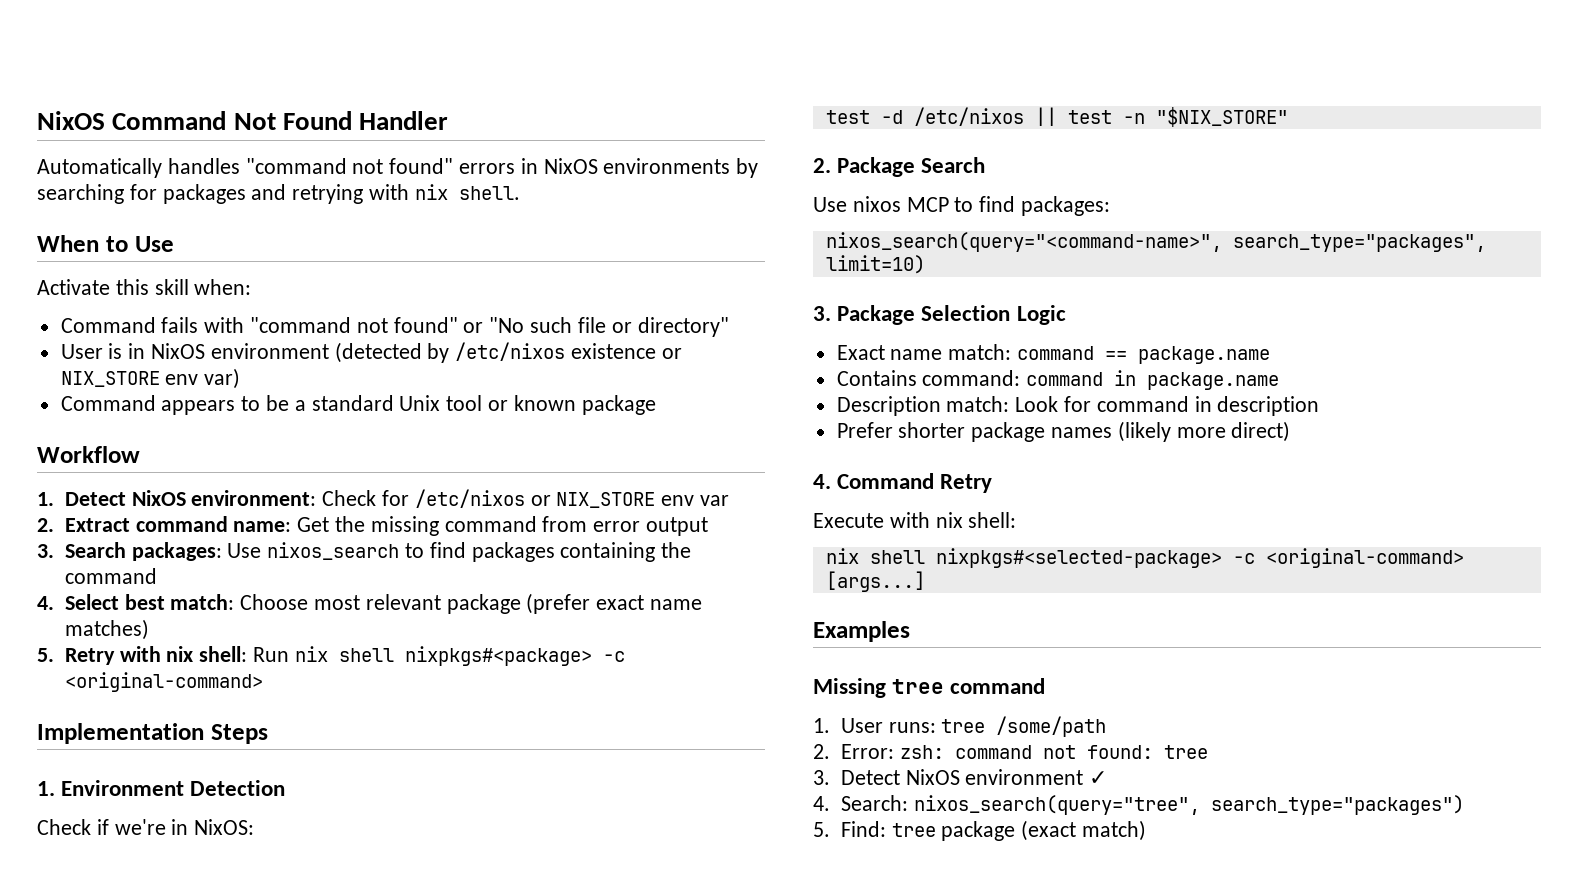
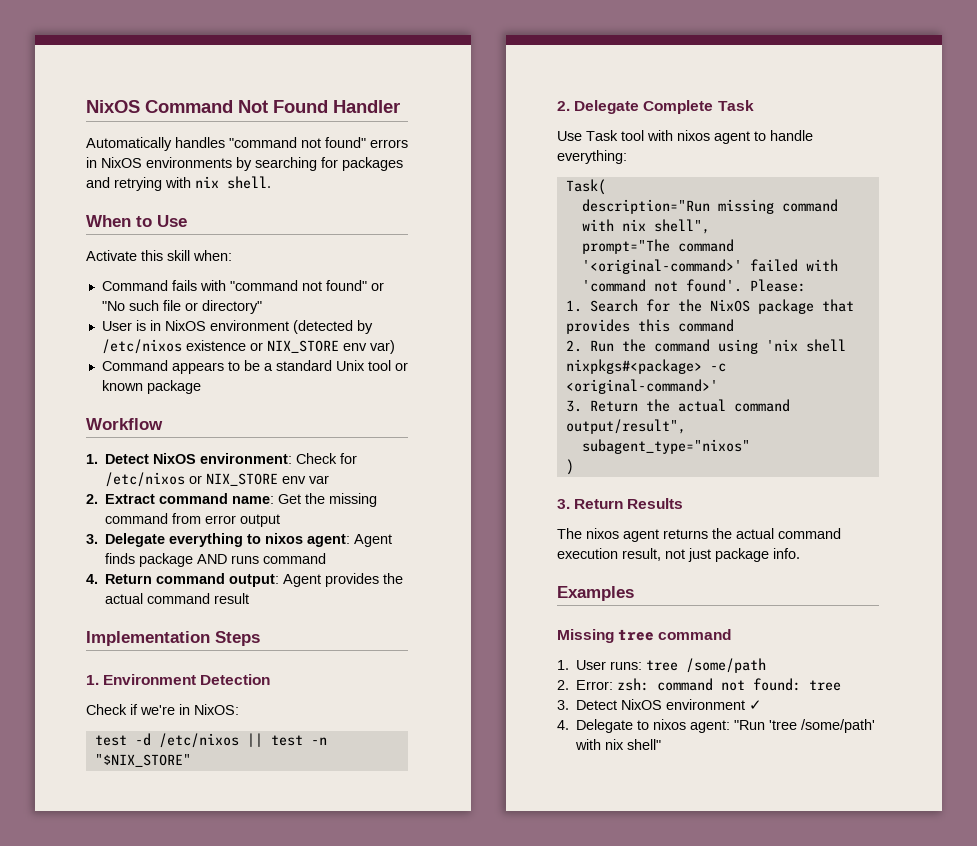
[64,542,692,562] [64,568,157,584] [37,593,702,614] [64,619,149,640] [37,646,625,666] [64,672,263,692] Search packages: Use nixos_search to find packages containing the command // 4. Select best match: Choose most relevant package (prefer exact name matches) // 5. Retry with nix shell: Run nix shell nixpkgs#<package> -c <original-command> -> [105,533,393,547] [105,553,327,567] [86,573,404,587] [105,593,250,604] Delegate everything to nixos agent: Agent finds package AND runs command // 4. Return command output: Agent provides the actual command result
[837,157,986,177] [813,196,1111,216] [825,232,1486,252] [825,255,925,274] [813,305,1066,325] [836,344,1271,364] [836,370,1280,390] [836,396,1320,416] [836,421,1291,442] [813,473,993,493] [813,512,1017,528] [825,548,1464,568] [825,571,925,592] Package Search // Use nixos MCP to find packages: // nixos_search(query="<command-name>", search_type="packages", limit=10) // 3. Package Selection Logic // Exact name match: command == package.name // Contains command: command in package.name // Description match: Look for command in description // Prefer shorter package names (likely more direct) // 4. Command Retry // Execute with nix shell: // nix shell nixpkgs#<selected-package> -c <original-command> [args...] -> [574,100,754,114] [557,130,813,144] [557,150,627,164] [565,179,606,195] [581,199,838,214] [581,219,710,234] [581,239,734,254] [581,259,838,274] [581,279,806,292] [565,299,854,314] [565,319,734,334] [565,339,846,354] [565,359,726,374] [565,379,718,394] [565,399,790,412] [565,419,686,434] [581,439,750,454] [565,459,574,475] [557,498,684,509] [557,528,841,542] [557,548,800,562] Delegate Complete Task // Use Task tool with nixos agent to handle everything: // Task( // description="Run missing command with nix shell", // prompt="The command '<original-command>' failed with 'command not found'. Please: // 1. Search for the NixOS package that provides this command // 2. Run the command using 'nix shell nixpkgs#<package> -c <original-command>' // 3. Return the actual command output/result", // subagent_type="nixos" // ) // 3. Return Results // The nixos agent returns the actual command execution result, not just package info.
[840,795,1464,815] [813,820,1146,841] Search: nixos_search(query="tree", search_type="packages") // 5. Find: tree package (exact match) -> [576,719,876,733] [575,739,662,750] Delegate to nixos agent: "Run 'tree /some/path' with nix shell"

